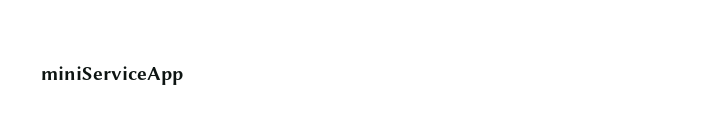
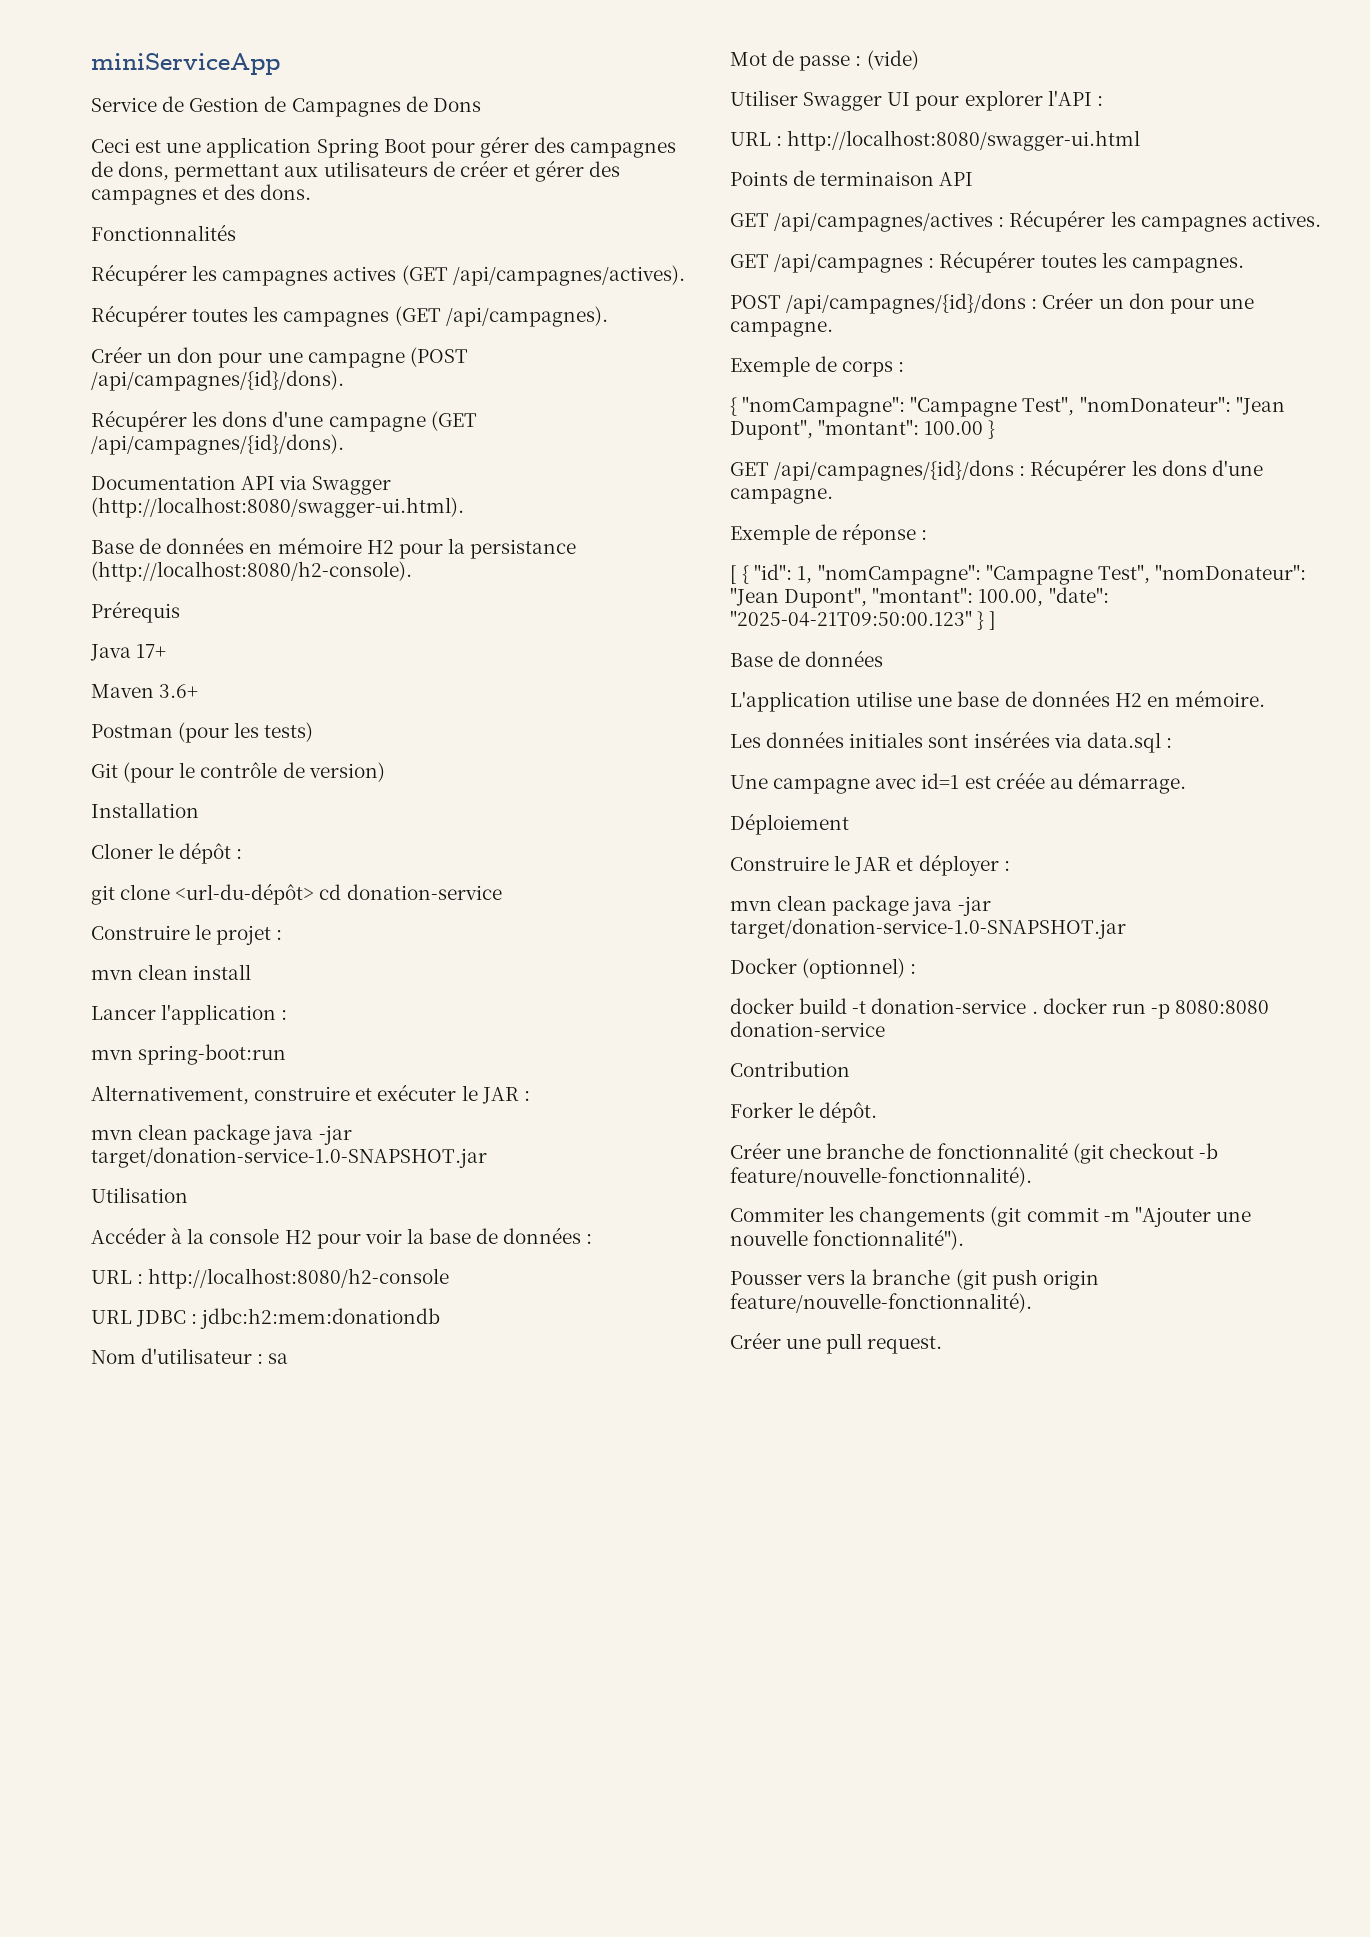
(183, 75) none -> [91,96,481,117] [91,136,677,158] [91,160,621,182] [91,184,312,205] [91,224,236,241] [91,264,685,286] [91,305,608,327] [91,346,468,368] [91,370,344,391] [91,410,477,432] [91,434,344,455] [91,475,392,495] [91,497,464,518] [91,537,577,559] [91,561,412,582] [91,601,180,623] [90,644,167,661] [91,684,199,698] [91,722,314,743] [91,762,385,783] [91,802,199,818] [91,842,243,864] [91,883,502,905] [91,924,283,945] [91,964,252,980] [91,1004,288,1025] [91,1044,287,1065] [91,1084,530,1105] [91,1124,352,1145] [91,1147,487,1168] [91,1187,188,1203] [91,1227,593,1249] [91,1268,450,1289] [91,1308,441,1329] [91,1348,289,1364] [730,50,919,71] [730,90,1103,111] [730,130,1141,151] [730,170,974,186] [730,210,1321,232] [730,251,1244,273] [730,292,1254,314] [730,321,833,337] [730,356,905,377] [730,396,1285,417] [730,419,996,440] [730,459,1263,481] [730,488,833,504] [730,523,928,545] [730,564,1306,585] [730,587,1109,608] [730,610,997,630] [730,650,884,667] [730,690,1266,712] [730,731,1172,753] [730,772,1186,794] [730,813,849,835] [730,854,1010,876] [730,895,991,916] [730,918,1126,939] [730,958,917,979] [730,998,1270,1019] [730,1021,885,1037] [730,1061,850,1077] [730,1101,878,1123] [730,1142,1218,1164] [730,1166,1032,1187] [730,1206,1251,1227] [730,1229,965,1250] [730,1269,1099,1290] [730,1292,1032,1313] [730,1332,943,1354] // Service de Gestion de Campagnes de Dons // Ceci est une application Spring Boot pour gérer des campagnes de dons, permettant aux utilisateurs de créer et gérer des campagnes et des dons. // Fonctionnalités // Récupérer les campagnes actives (GET /api/campagnes/actives). // Récupérer toutes les campagnes (GET /api/campagnes). // Créer un don pour une campagne (POST /api/campagnes/{id}/dons). // Récupérer les dons d'une campagne (GET /api/campagnes/{id}/dons). // Documentation API via Swagger (http://localhost:8080/swagger-ui.html). // Base de données en mémoire H2 pour la persistance (http://localhost:8080/h2-console). // Prérequis // Java 17+ // Maven 3.6+ // Postman (pour les tests) // Git (pour le contrôle de version) // Installation // Cloner le dépôt : // git clone <url-du-dépôt> cd donation-service // Construire le projet : // mvn clean install // Lancer l'application : // mvn spring-boot:run // Alternativement, construire et exécuter le JAR : // mvn clean package java -jar target/donation-service-1.0-SNAPSHOT.jar // Utilisation // Accéder à la console H2 pour voir la base de données : // URL : http://localhost:8080/h2-console // URL JDBC : jdbc:h2:mem:donationdb // Nom d'utilisateur : sa // Mot de passe : (vide) // Utiliser Swagger UI pour explorer l'API : // URL : http://localhost:8080/swagger-ui.html // Points de terminaison API // GET /api/campagnes/actives : Récupérer les campagnes actives. // GET /api/campagnes : Récupérer toutes les campagnes. // POST /api/campagnes/{id}/dons : Créer un don pour une campagne. // Exemple de corps : // { "nomCampagne": "Campagne Test", "nomDonateur": "Jean Dupont", "montant": 100.00 } // GET /api/campagnes/{id}/dons : Récupérer les dons d'une campagne. // Exemple de réponse : // [ { "id": 1, "nomCampagne": "Campagne Test", "nomDonateur": "Jean Dupont", "montant": 100.00, "date": "2025-04-21T09:50:00.123" } ] // Base de données // L'application utilise une base de données H2 en mémoire. // Les données initiales sont insérées via data.sql : // Une campagne avec id=1 est créée au démarrage. // Déploiement // Construire le JAR et déployer : // mvn clean package java -jar target/donation-service-1.0-SNAPSHOT.jar // Docker (optionnel) : // docker build -t donation-service . docker run -p 8080:8080 donation-service // Contribution // Forker le dépôt. // Créer une branche de fonctionnalité (git checkout -b feature/nouvelle-fonctionnalité). // Commiter les changements (git commit -m "Ajouter une nouvelle fonctionnalité"). // Pousser vers la branche (git push origin feature/nouvelle-fonctionnalité). // Créer une pull request.

